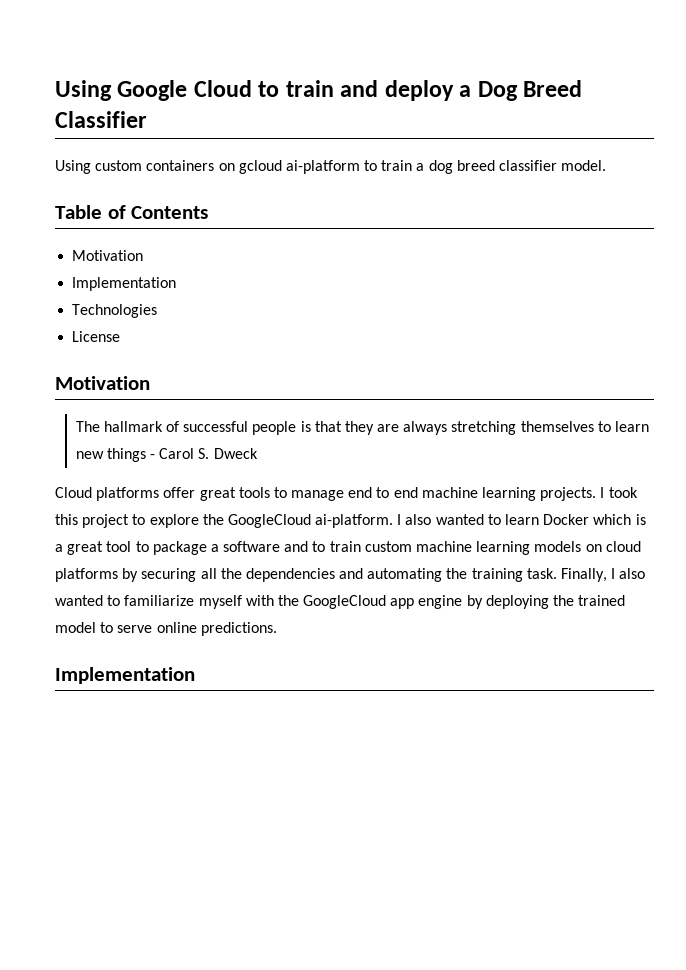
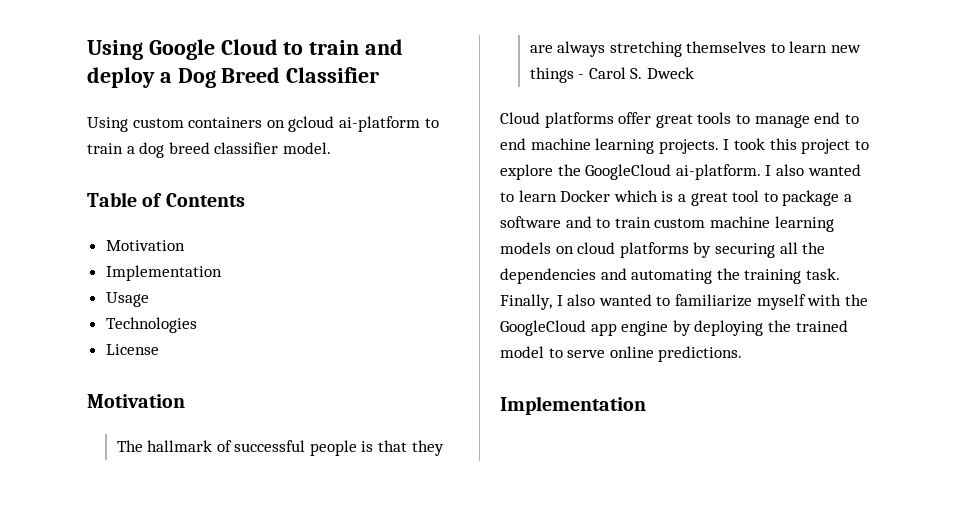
(177, 284) none -> [105,292,149,307] // Usage

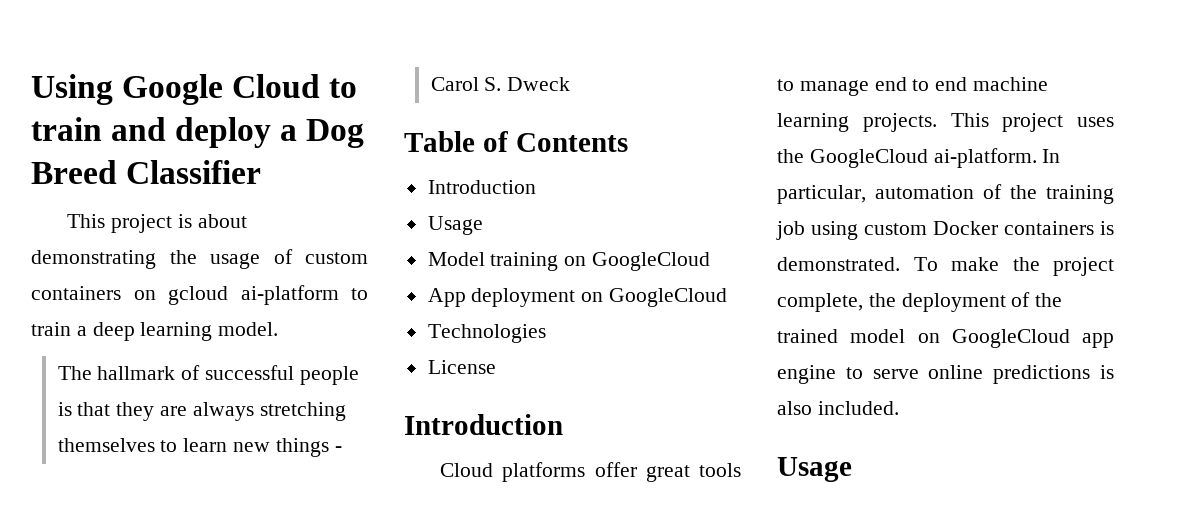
[87,117,128,132] Using -> [67,214,247,233] [31,249,293,269] This project is about demonstrating the usage of
[139,142,331,158] [87,192,245,207] [105,240,185,251] [105,265,222,281] [105,292,149,307] [105,317,197,333] [105,344,159,355] [87,394,185,408] dog breed classifier model. // Table of Contents // Motivation // Implementation // Usage // Technologies // License // Motivation -> [92,322,279,341] deep learning model.
(694, 73) none -> [404,131,628,152] [427,180,536,194] [427,216,483,235] [427,252,711,271] [427,288,728,307] [427,324,546,343] [427,360,496,374] [404,414,563,435] // Table of Contents // Introduction // Usage // Model training on GoogleCloud // App deployment on GoogleCloud // Technologies // License // Introduction
[723,138,869,154] [500,164,861,180] [500,190,852,206] [500,216,834,232] [500,242,826,258] [500,268,840,284] [500,294,868,310] [500,320,848,336] [500,346,743,362] [500,396,646,415] I took this project to explore the GoogleCloud ai-platform. I also wanted to learn Docker which is a great tool to package a software and to train custom machine learning models on cloud platforms by securing all the dependencies and automating the training task. Finally, I also wanted to familiarize myself with the GoogleCloud app engine by deploying the trained model to serve online predictions. // Implementation -> [950,113,1114,132] [777,148,1061,168] [777,184,1114,204] [776,221,1114,240] [777,257,1114,276] [777,292,1063,312] [777,329,1114,348] [777,365,1114,384] [777,401,899,415] [777,457,852,482] This project uses the GoogleCloud ai-platform. In particular, automation of the training job using custom Docker containers is demonstrated. To make the project complete, the deployment of the trained model on GoogleCloud app engine to serve online predictions is also included. // Usage

